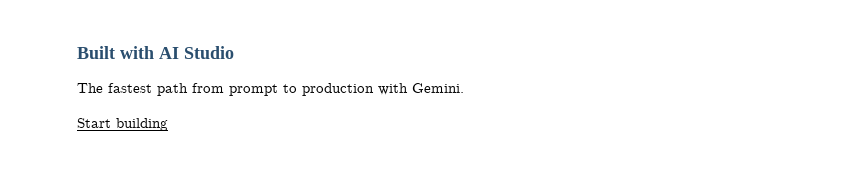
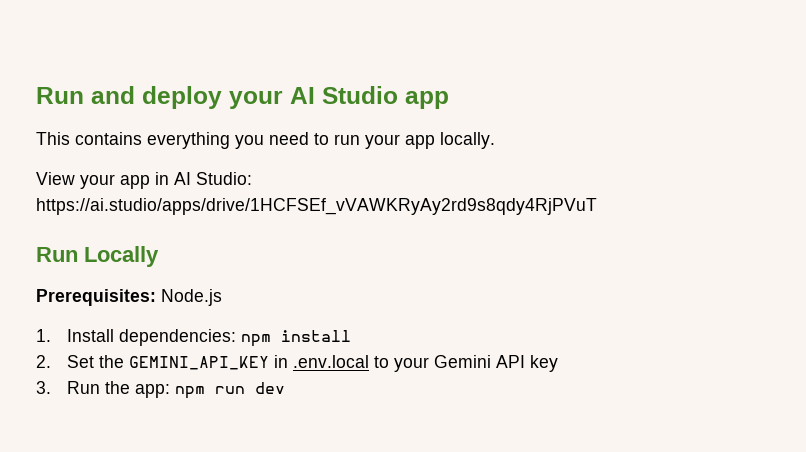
[77,46,234,59] [77,83,464,96] [77,118,168,131] Built with AI Studio // The fastest path from prompt to production with Gemini. // Start building -> [36,86,449,109] [36,132,495,149] [36,172,252,189] [36,198,597,215] [36,246,159,267] [36,289,222,306] [36,329,351,347] [36,355,558,372] [36,381,285,399] Run and deploy your AI Studio app // This contains everything you need to run your app locally. // View your app in AI Studio: https://ai.studio/apps/drive/1HCFSEf_vVAWKRyAy2rd9s8qdy4RjPVuT // Run Locally // Prerequisites: Node.js // 1. Install dependencies: npm install // 2. Set the GEMINI_API_KEY in .env.local to your Gemini API key // 3. Run the app: npm run dev

